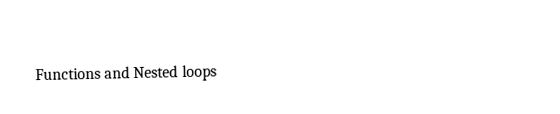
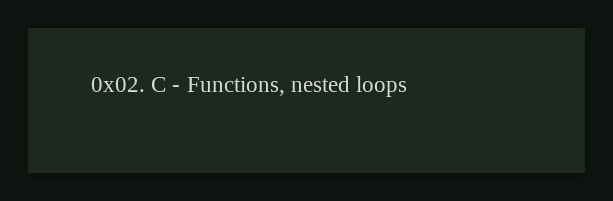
[35,65,179,81] Functions and Nested -> [91,76,350,96] 0x02. C - Functions, nested

